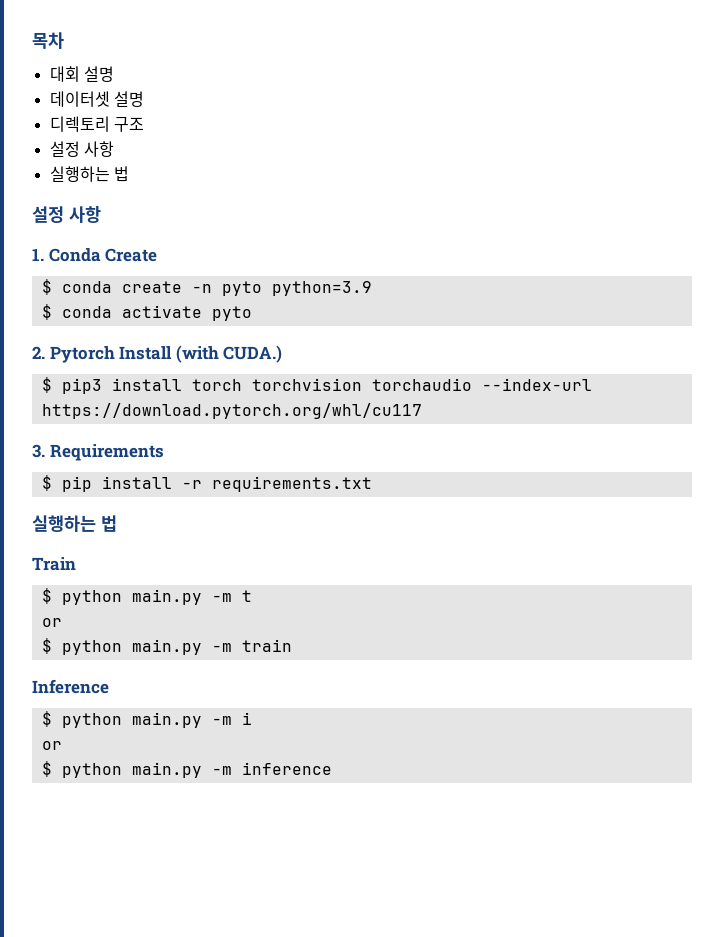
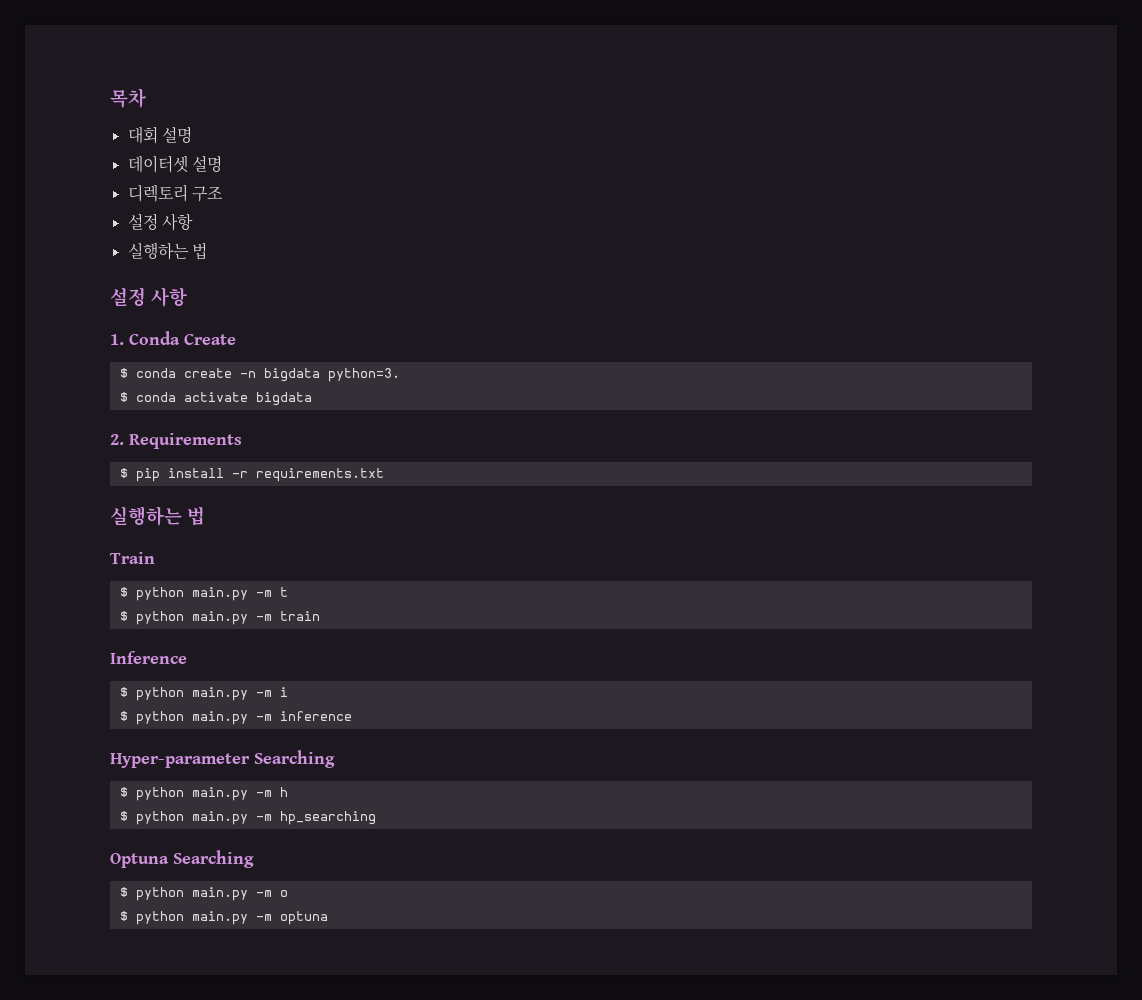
[221,281,372,296] pyto python=3.9 -> [263,368,400,382] bigdata python=3.
[211,306,252,321] pyto -> [255,392,312,406] bigdata
[49,345,283,363] [41,377,592,394] [41,403,422,419] [32,444,45,458] Pytorch Install (with CUDA.) // $ pip3 install torch torchvision torchaudio --index-url https://download.pytorch.org/whl/cu117 // 3. -> (124, 439) none
[41,618,62,627] // or -> (288, 592) none
[41,741,62,750] [41,761,332,778] or // $ python main.py -m inference -> [119,711,352,725] [110,750,335,768] [119,787,288,801] [119,811,376,825] [110,850,254,868] [119,887,288,901] [119,911,328,925] $ python main.py -m inference // Hyper-parameter Searching // $ python main.py -m h // $ python main.py -m hp_searching // Optuna Searching // $ python main.py -m o // $ python main.py -m optuna

